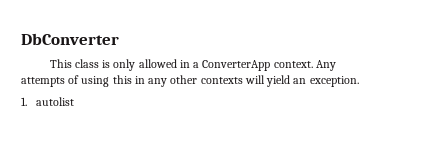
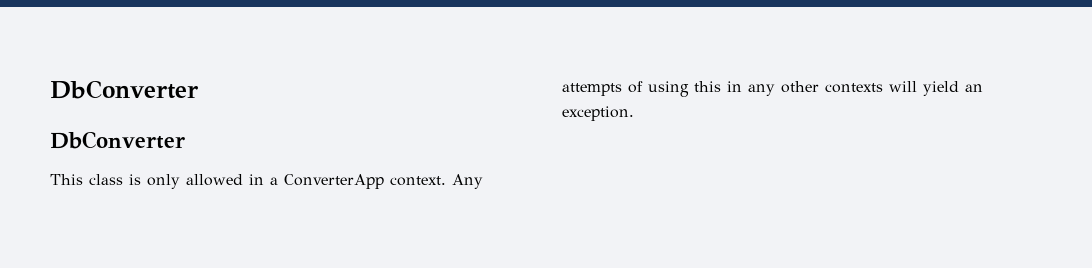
[21,33,119,45] DbConverter -> [50,80,199,99] [50,131,185,149] DbConverter // DbConverter
[21,97,75,106] // 1. autolist -> (634, 113) none

